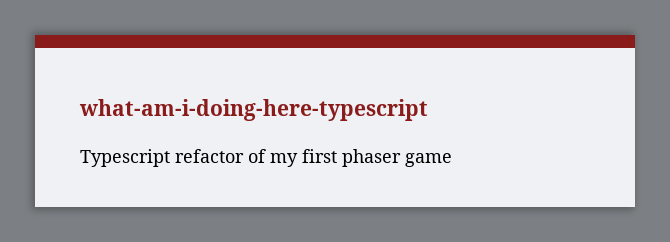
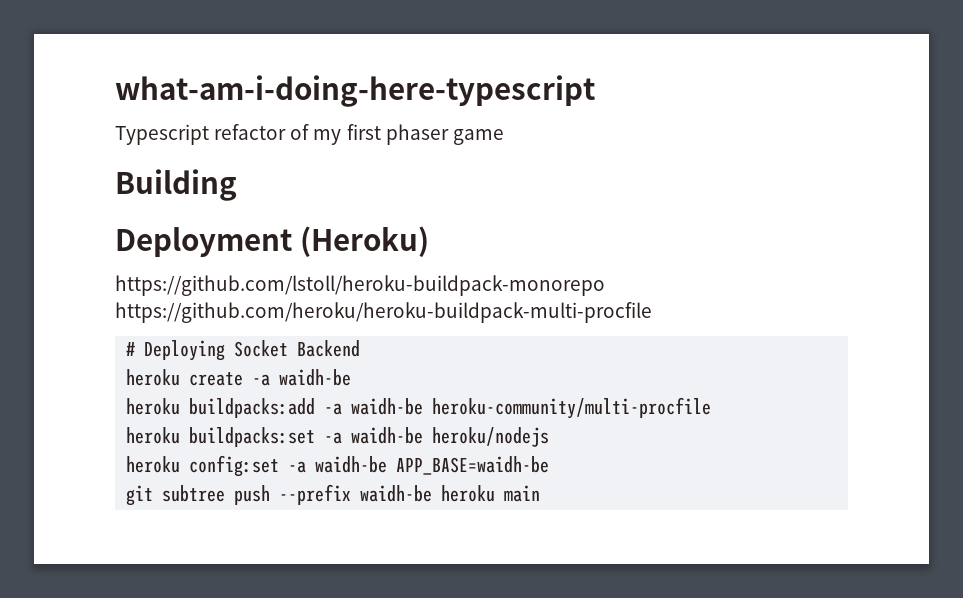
(452, 160) none -> [115,169,237,201] [115,226,429,257] [115,275,605,296] [115,302,652,323] [126,340,361,361] [126,369,352,386] [126,397,712,419] [126,427,550,447] [126,455,550,477] [126,484,541,506] // Building // Deployment (Heroku) // https://github.com/lstoll/heroku-buildpack-monorepo https://github.com/heroku/heroku-buildpack-multi-procfile // # Deploying Socket Backend // heroku create -a waidh-be // heroku buildpacks:add -a waidh-be heroku-community/multi-procfile // heroku buildpacks:set -a waidh-be heroku/nodejs // heroku config:set -a waidh-be APP_BASE=waidh-be // git subtree push --prefix waidh-be heroku main

